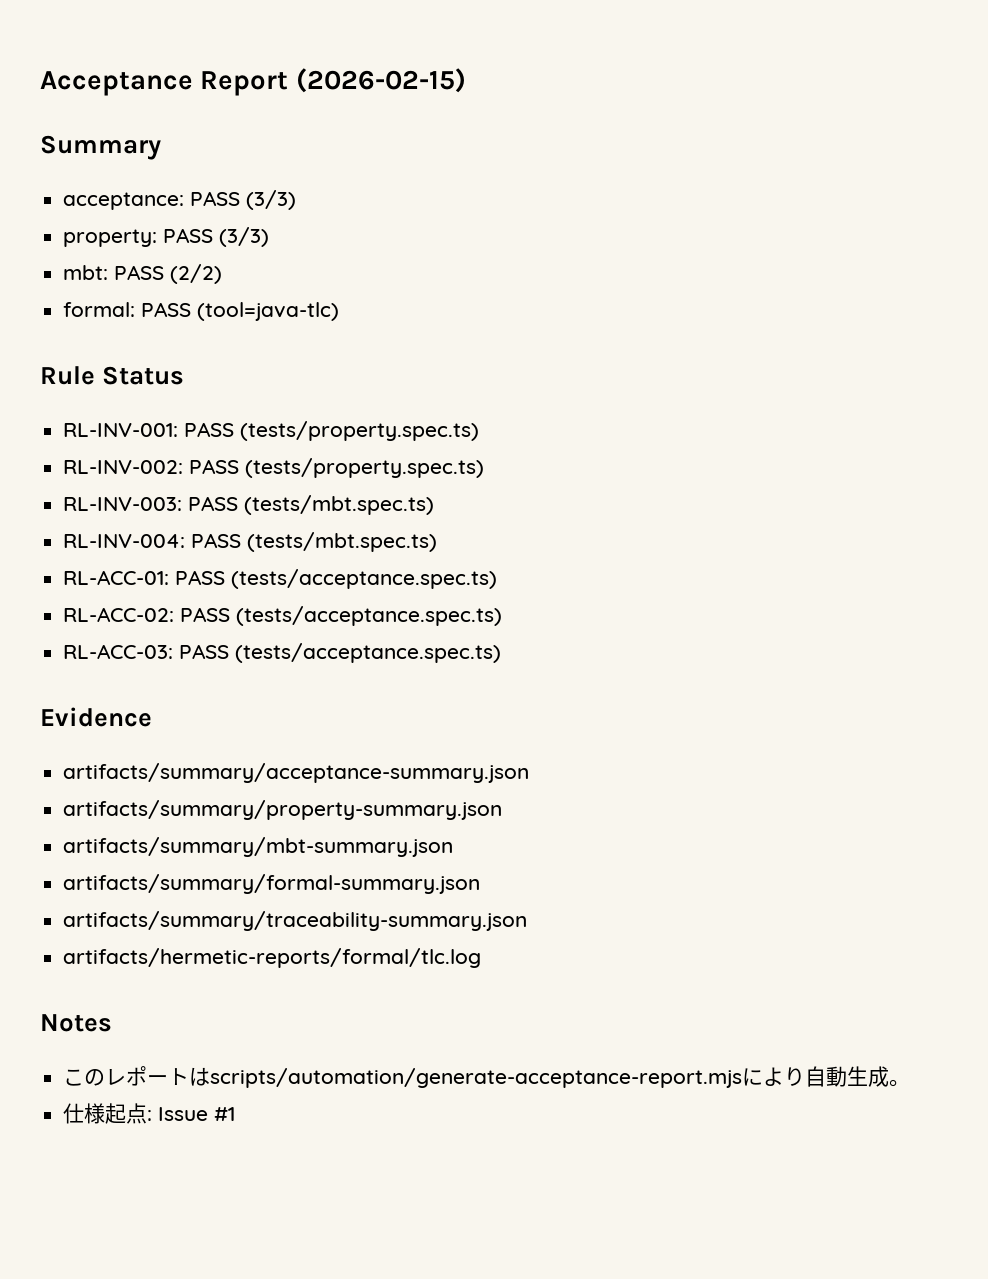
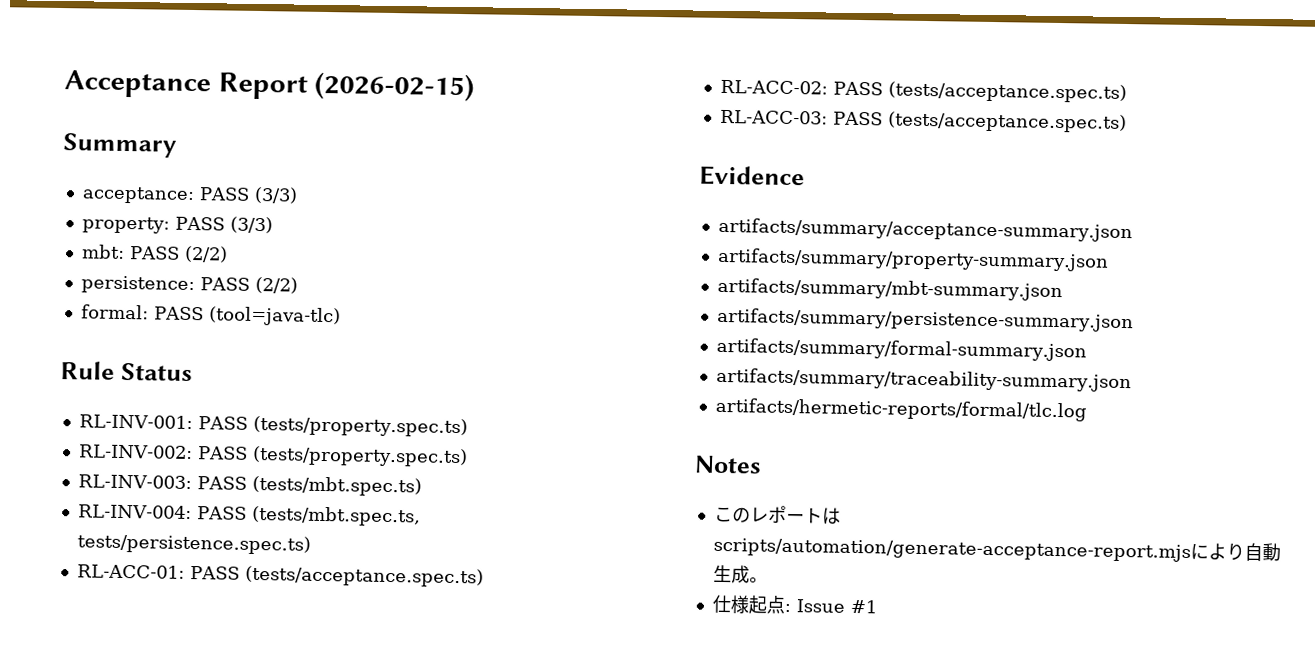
(223, 274) none -> [80,275,298,295] // persistence: PASS (2/2)
[247,532,438,552] (tests/mbt.spec.ts) -> [251,505,421,527] [76,533,311,555] (tests/mbt.spec.ts, tests/persistence.spec.ts)
(454, 847) none -> [716,307,1134,333] // artifacts/summary/persistence-summary.json

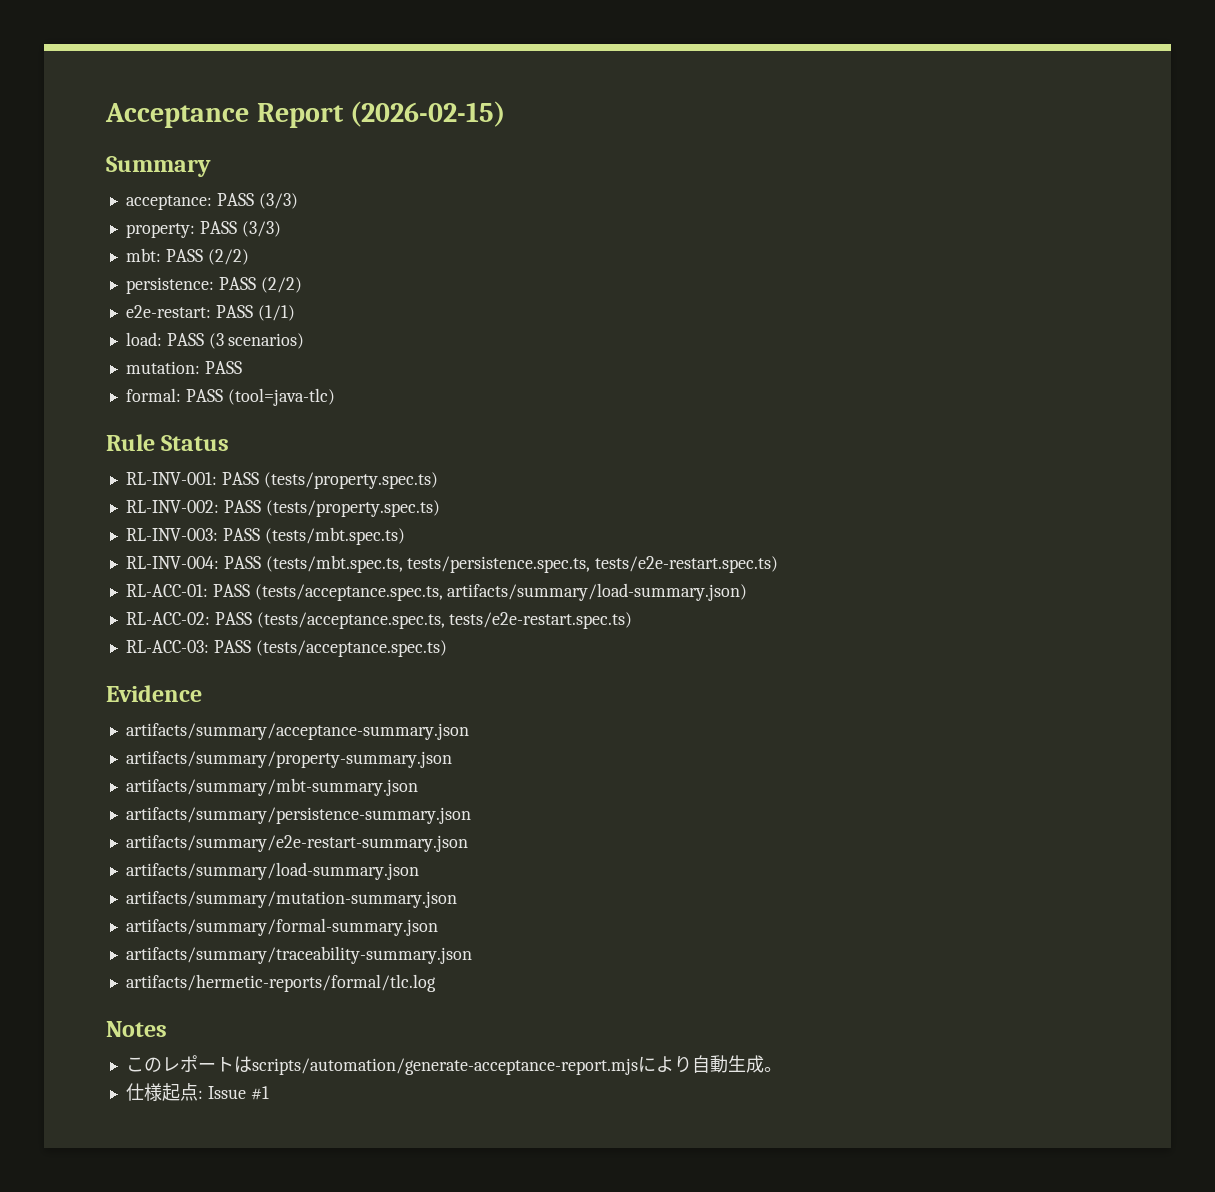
(298, 285) none -> [125,305,295,321] [125,332,305,349] [125,361,242,374] // e2e-restart: PASS (1/1) // load: PASS (3 scenarios) // mutation: PASS
[76,533,311,555] tests/persistence.spec.ts) -> [407,556,779,573] tests/persistence.spec.ts, tests/e2e-restart.spec.ts)
[244,565,484,588] (tests/acceptance.spec.ts) -> [254,583,748,601] (tests/acceptance.spec.ts, artifacts/summary/load-summary.json)
[887,81,1127,104] (tests/acceptance.spec.ts) -> [256,612,633,629] (tests/acceptance.spec.ts, tests/e2e-restart.spec.ts)
(1134, 320) none -> [125,835,468,852] [125,862,419,880] [125,891,457,908] // artifacts/summary/e2e-restart-summary.json // artifacts/summary/load-summary.json // artifacts/summary/mutation-summary.json

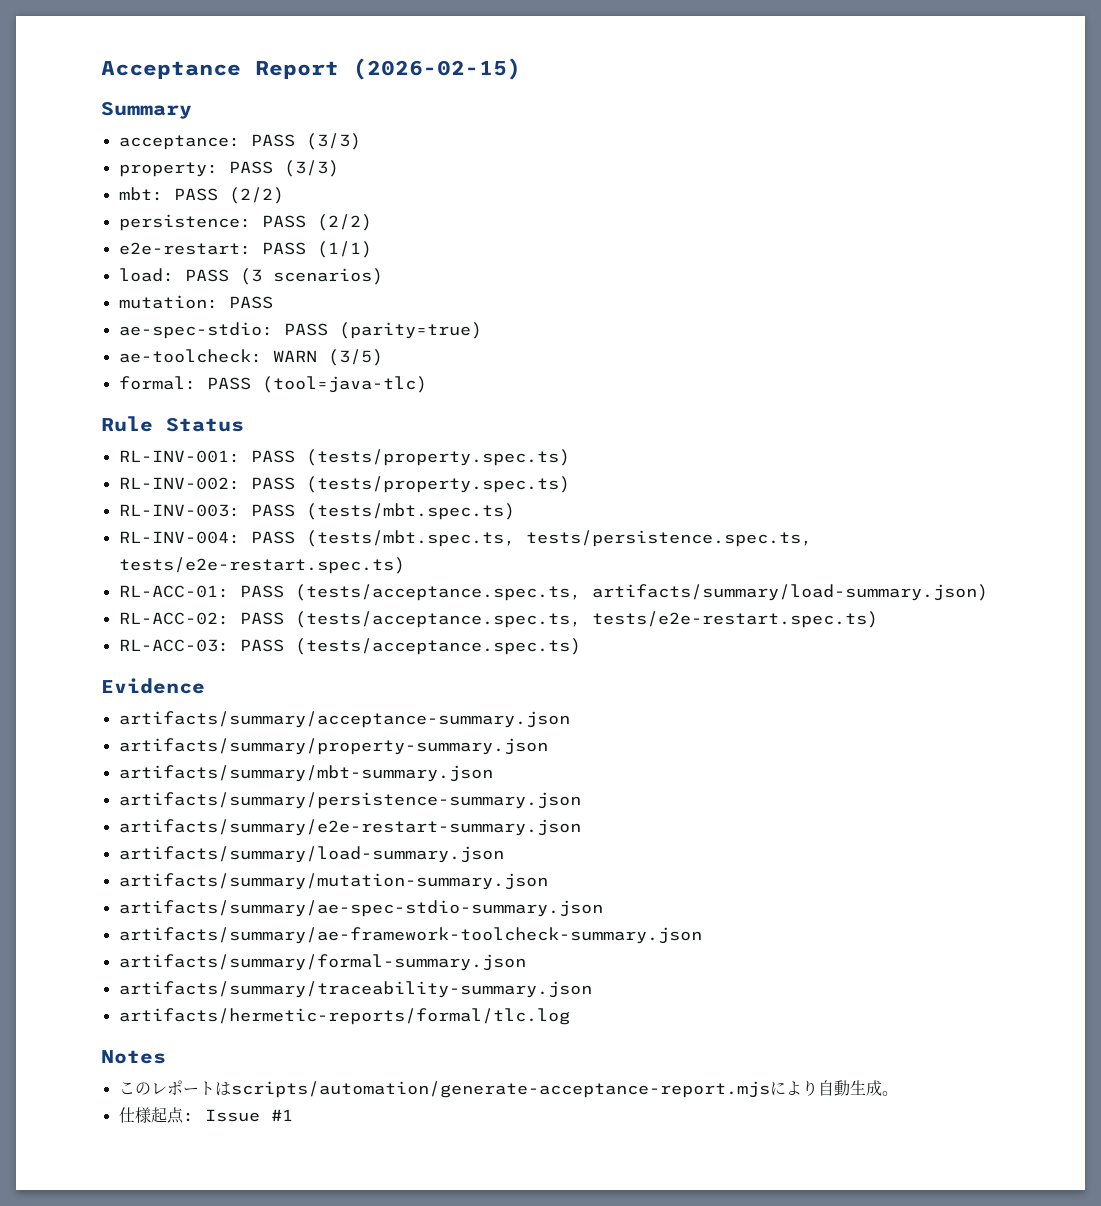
(242, 367) none -> [118,322,482,339] [118,349,383,366] // ae-spec-stdio: PASS (parity=true) // ae-toolcheck: WARN (3/5)
(457, 899) none -> [118,900,603,917] [118,927,702,944] // artifacts/summary/ae-spec-stdio-summary.json // artifacts/summary/ae-framework-toolcheck-summary.json

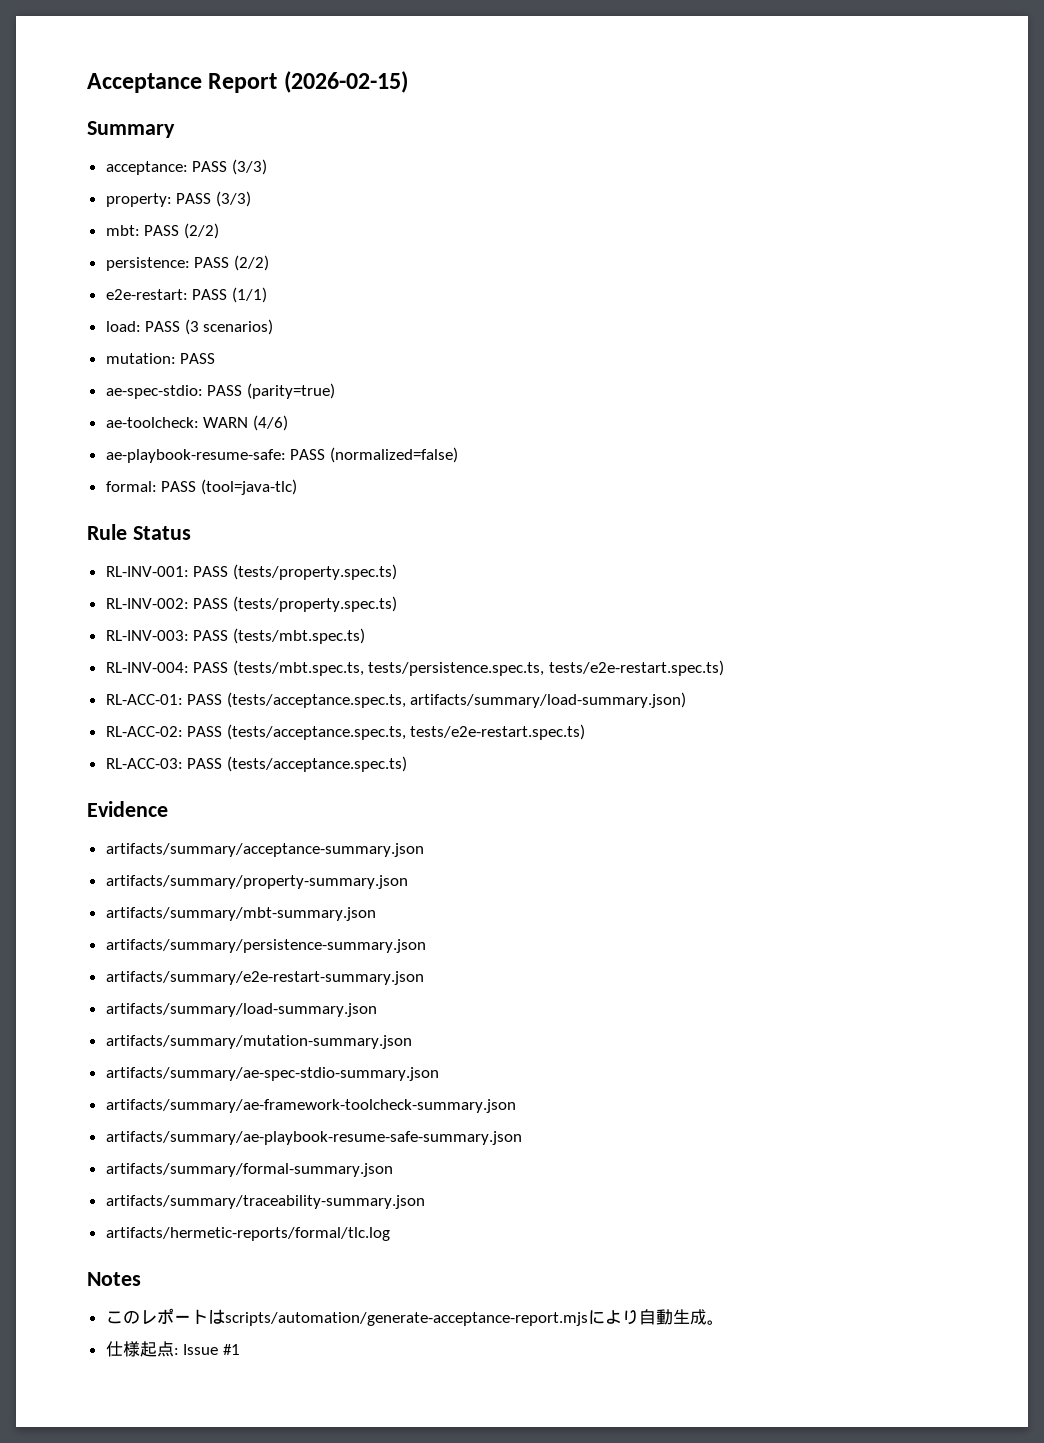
[327,349,383,366] (3/5) -> [252,415,288,431] [105,447,458,463] (4/6) // ae-playbook-resume-safe: PASS (normalized=false)
(702, 935) none -> [105,1131,522,1145] // artifacts/summary/ae-playbook-resume-safe-summary.json

